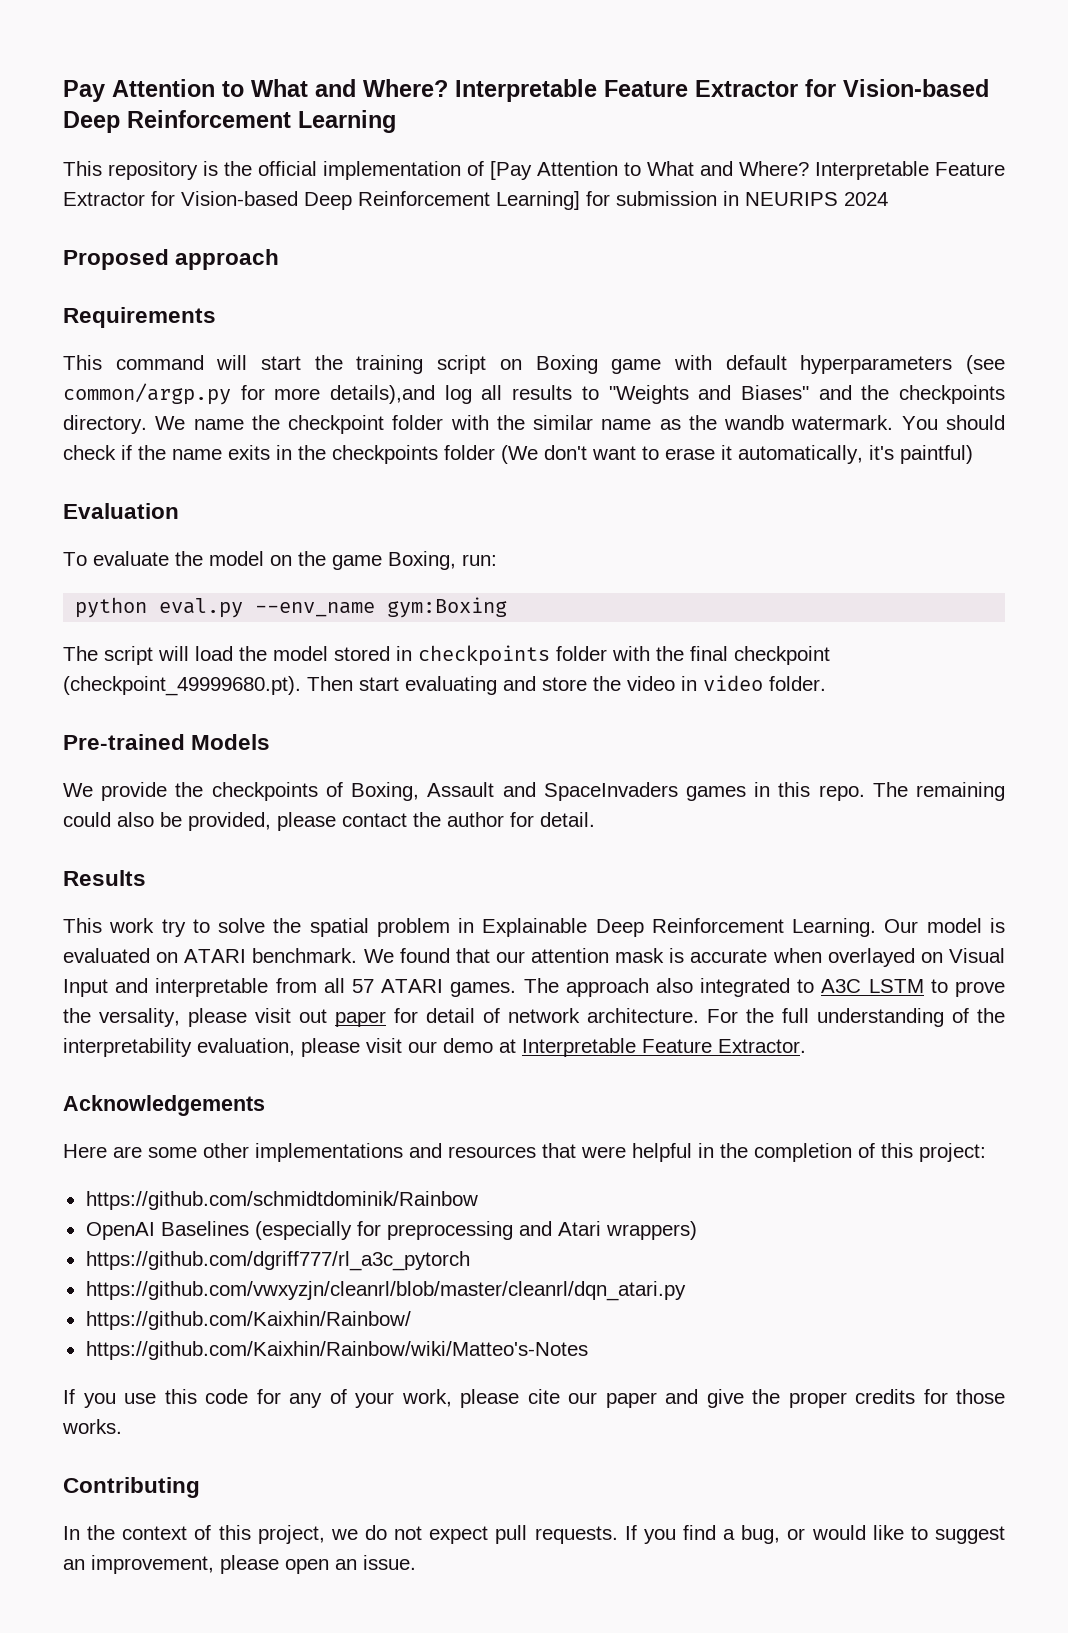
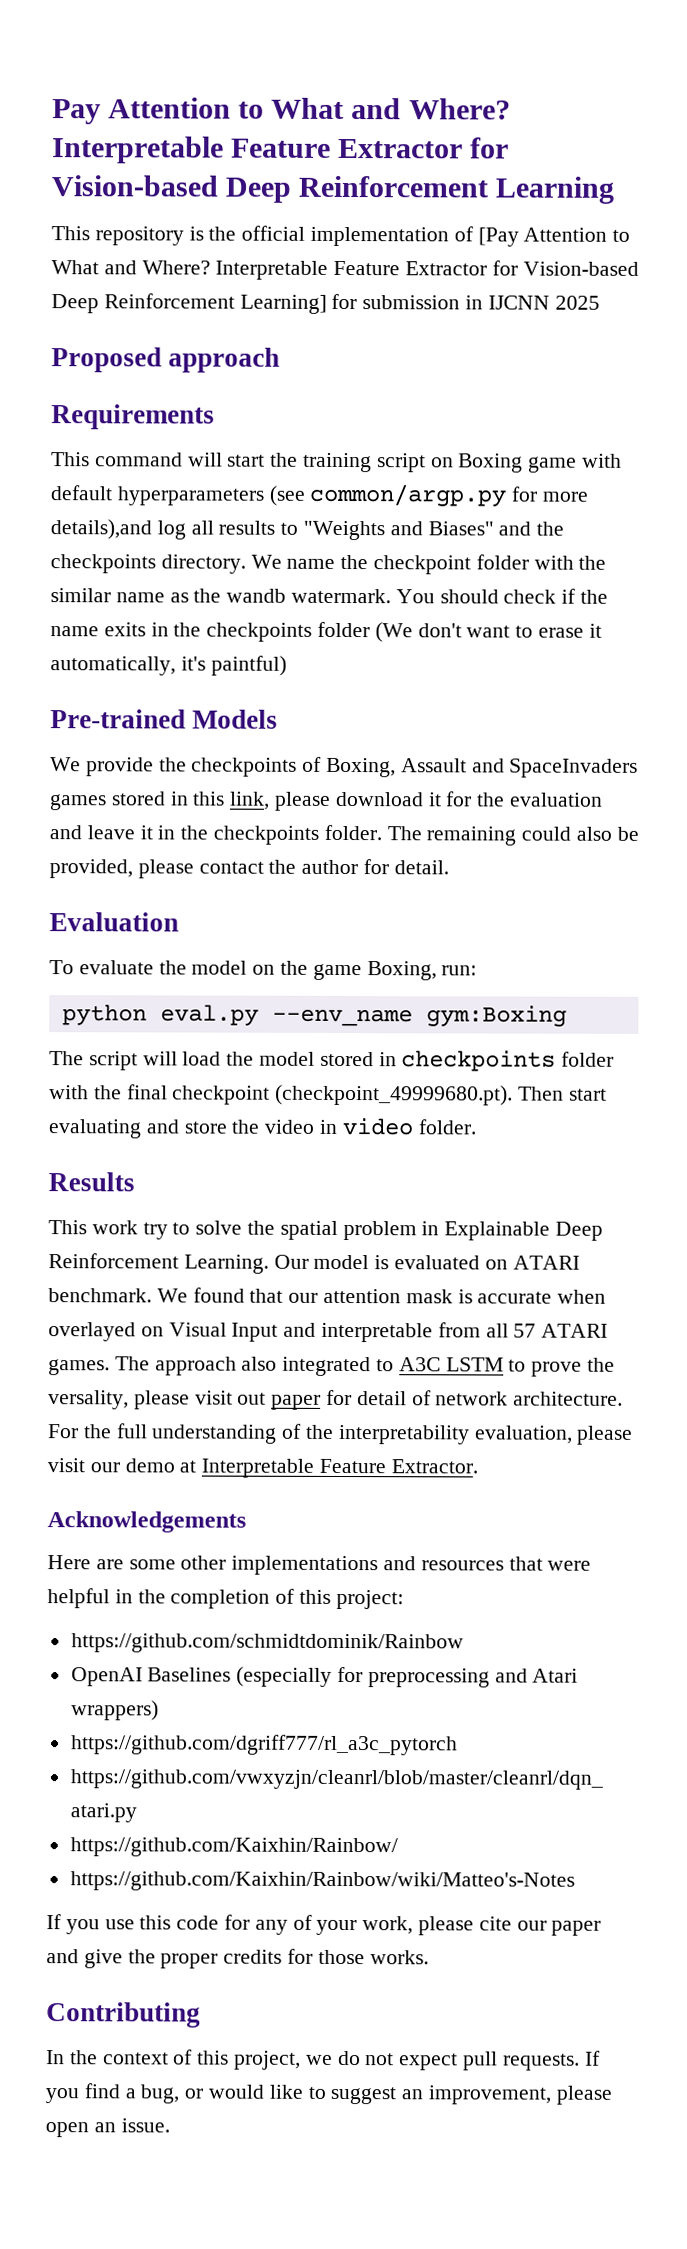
[745,192,888,206] NEURIPS 2024 -> [487,295,600,310] IJCNN 2025
(973, 454) none -> [50,709,279,729] [50,756,639,778] [49,791,604,811] [49,824,639,846] [49,859,449,879] // Pre-trained Models // We provide the checkpoints of Boxing, Assault and SpaceInvaders games stored in this link, please download it for the evaluation and leave it in the checkpoints folder. The remaining could also be provided, please contact the author for detail.
[63,734,271,750] [63,782,1005,801] [63,812,595,831] // Pre-trained Models // We provide the checkpoints of Boxing, Assault and SpaceInvaders games in this repo. The remaining could also be provided, please contact the author for detail. -> (477, 1127) none

